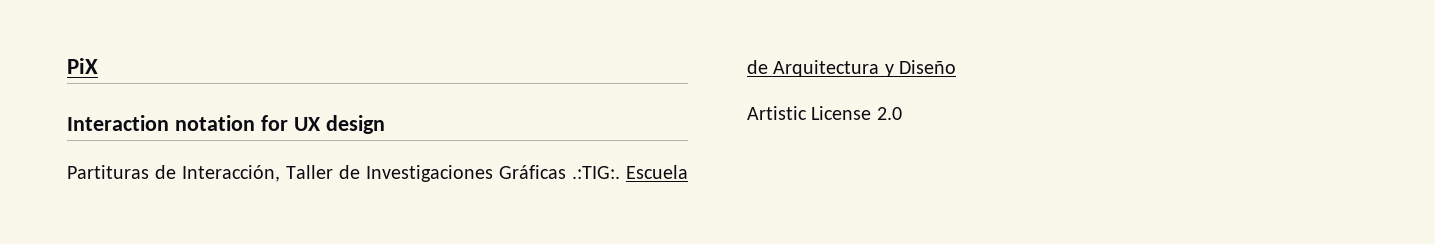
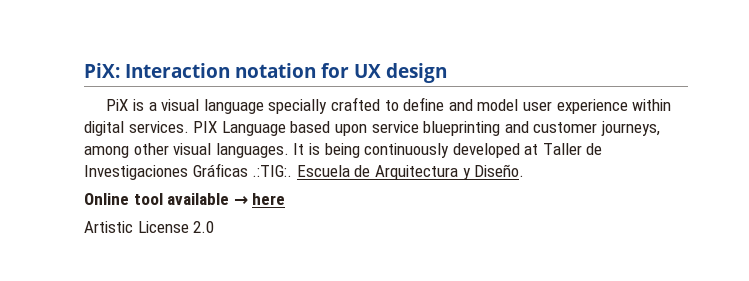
[67,58,98,74] PiX // -> [84,63,120,78] PiX:
[67,165,280,182] Partituras de Interacción, -> [106,97,672,114] [84,121,660,136] [84,143,539,158] PiX is a visual language specially crafted to define and model user experience within digital services. PIX Language based upon service blueprinting and customer journeys, among other visual languages. It is being continuously developed at
[899,60,957,74] Diseño -> [474,164,525,177] [84,193,286,205] Diseño. // Online tool available → here

